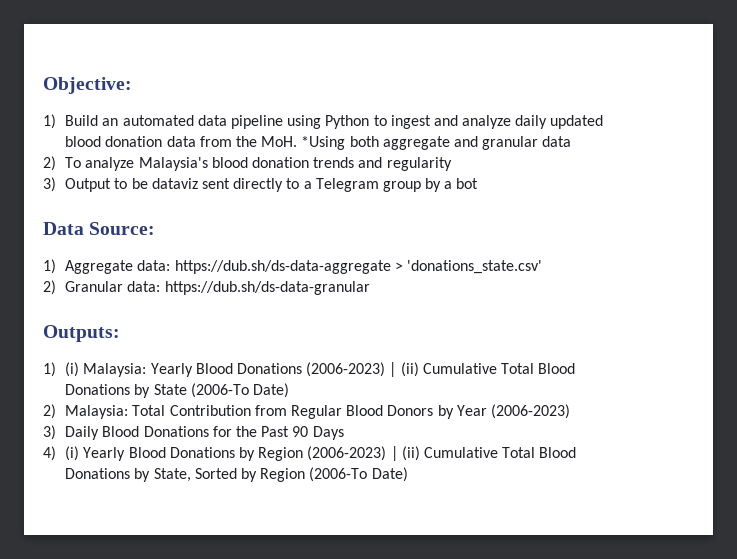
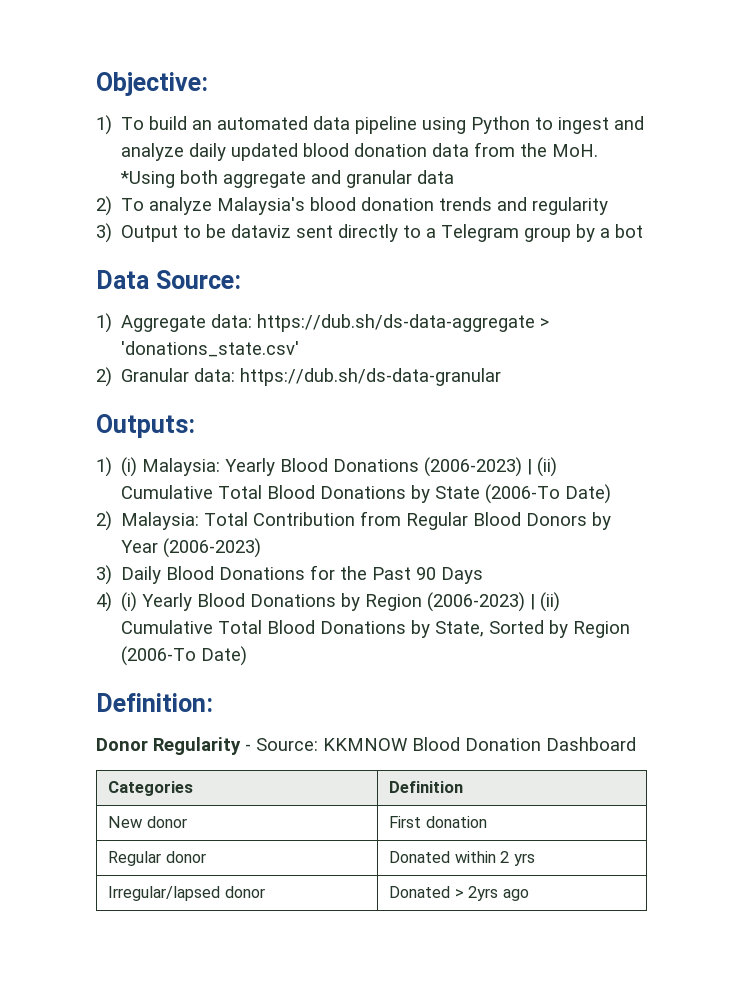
[65,115,99,126] Build -> [121,116,188,130] To build
(408, 474) none -> [96,693,213,712] [96,737,636,755] [108,781,194,796] [389,781,464,793] [108,816,187,828] [389,816,487,828] [108,851,206,866] [389,851,535,866] [108,886,265,901] [389,886,529,901] // Definition: // Donor Regularity - Source: KKMNOW Blood Donation Dashboard // Categories | Definition // New donor | First donation // Regular donor | Donated within 2 yrs // Irregular/lapsed donor | Donated > 2yrs ago

